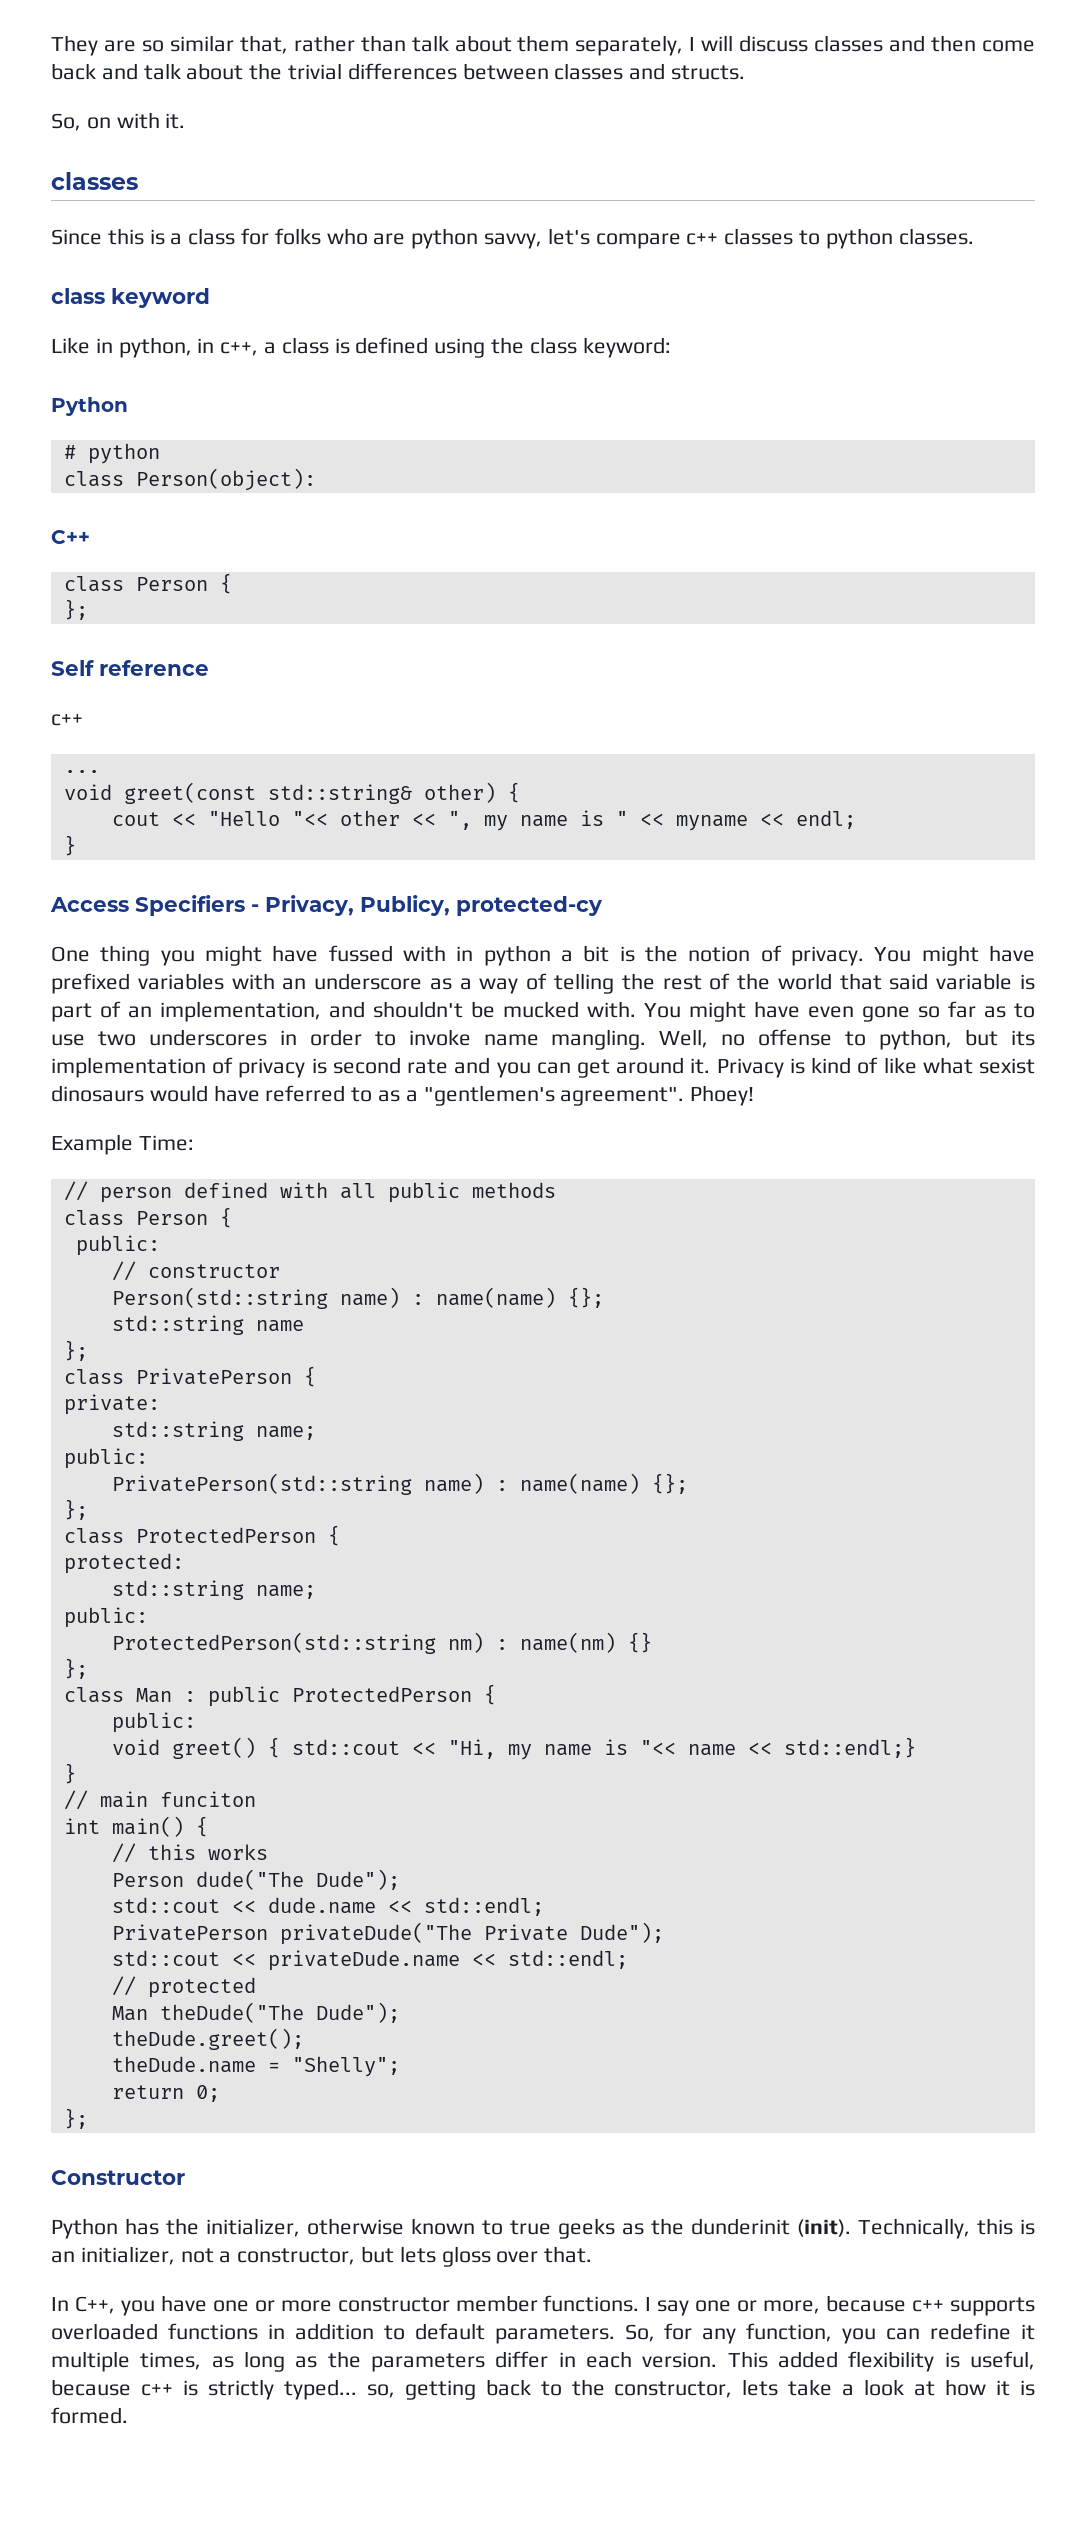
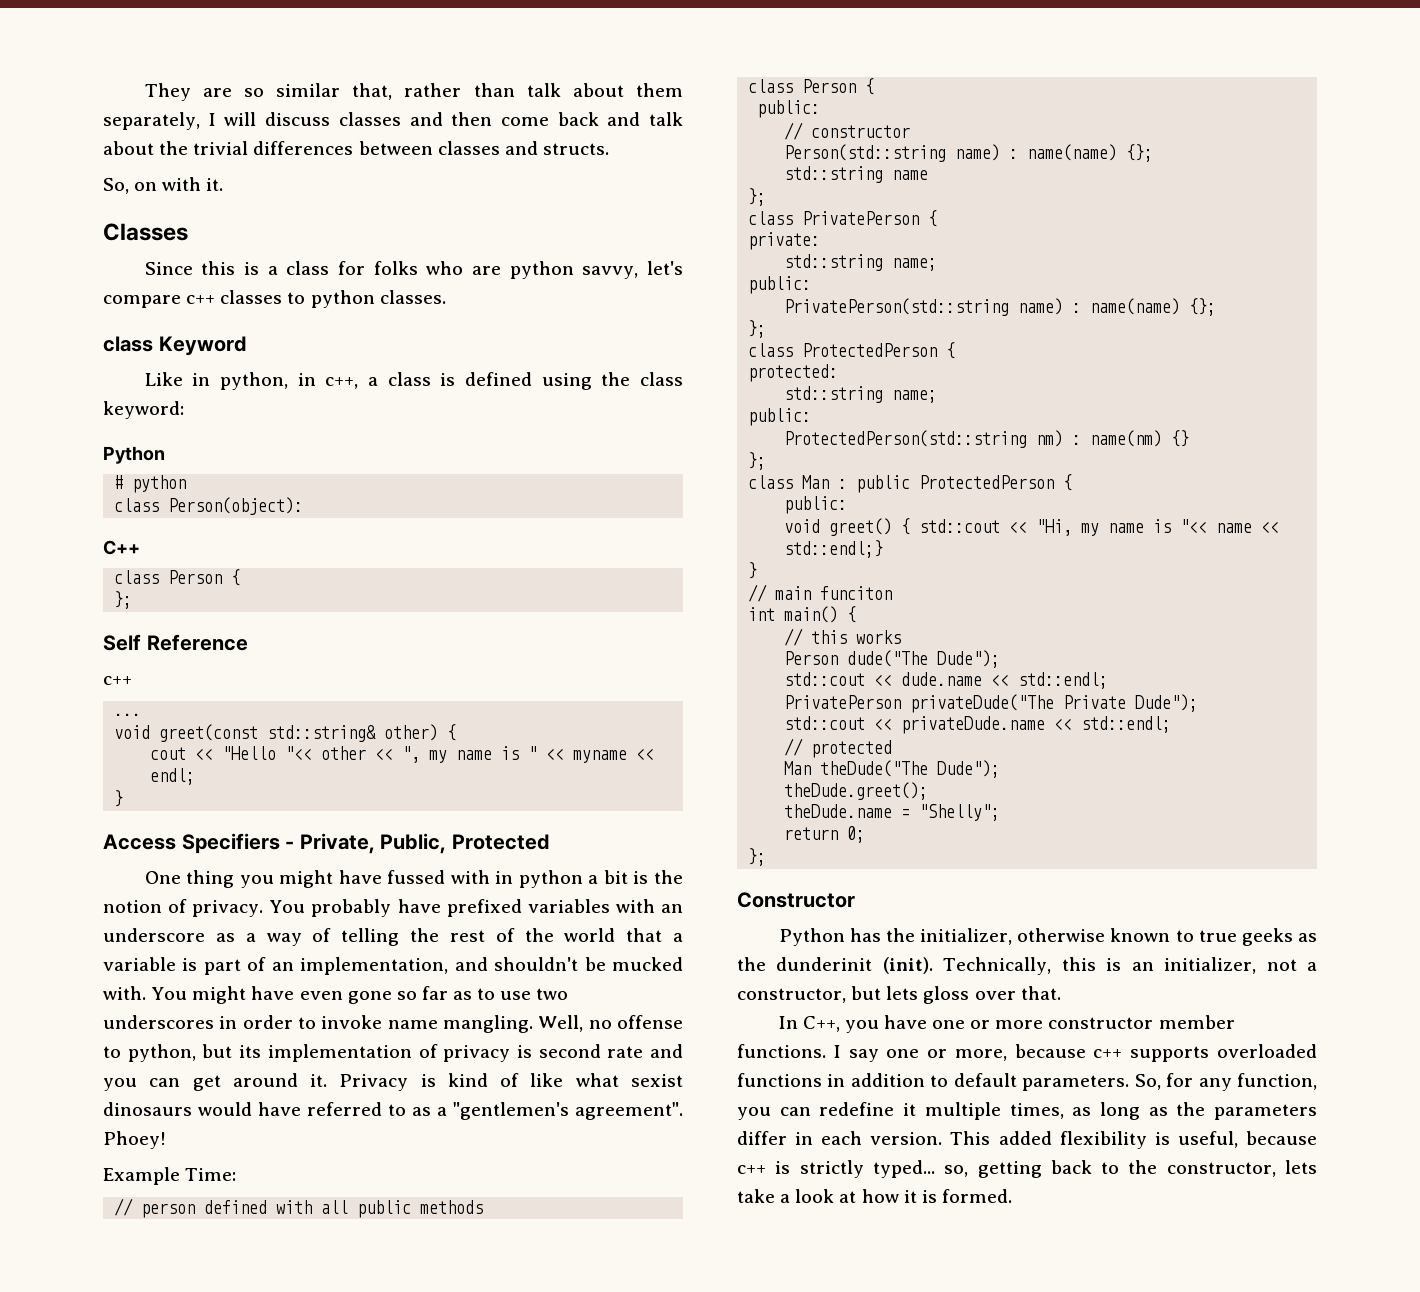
[51,172,138,190] classes -> [103,223,188,241] Classes
[111,288,210,308] keyword -> [158,336,247,356] Keyword
[99,660,209,676] reference -> [146,634,248,651] Reference
[265,895,603,916] Privacy, Publicy, protected-cy -> [299,833,550,854] Private, Public, Protected
[921,945,979,966] might -> [311,899,392,917] probably
[889,973,929,990] said -> [673,933,683,942] a

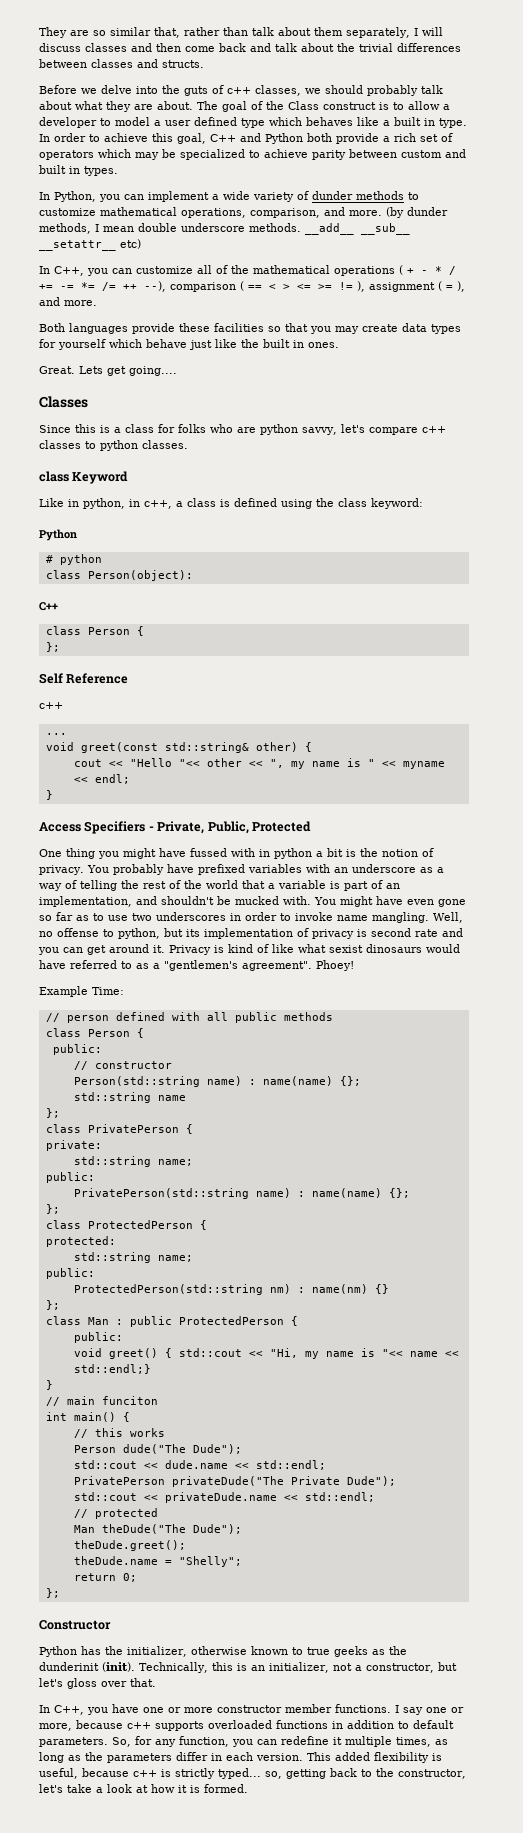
[103,177,224,194] So, on with it. -> [39,85,443,96] [39,101,450,112] [39,117,467,128] [39,133,453,144] [39,149,466,160] [39,165,118,176] [39,191,419,202] [39,207,448,218] [39,223,410,235] [39,239,141,251] [39,265,456,276] [39,281,465,292] [39,297,97,306] [39,323,461,334] [39,339,339,350] [39,366,177,376] Before we delve into the guts of c++ classes, we should probably talk about what they are about. The goal of the Class construct is to allow a developer to model a user defined type which behaves like a built in type. In order to achieve this goal, C++ and Python both provide a rich set of operators which may be specialized to achieve parity between custom and built in types. // In Python, you can implement a wide variety of dunder methods to customize mathematical operations, comparison, and more. (by dunder methods, I mean double underscore methods. __add__ __sub__ __setattr__ etc) // In C++, you can customize all of the mathematical operations ( + - * / += -= *= /= ++ --), comparison ( == < > <= >= != ), assignment ( = ), and more. // Both languages provide these facilities so that you may create data types for yourself which behave just like the built in ones. // Great. Lets get going....
[886,986,919,1000] lets -> [39,1678,63,1687] let's
[1285,1160,1317,1174] lets -> [39,1784,63,1793] let's

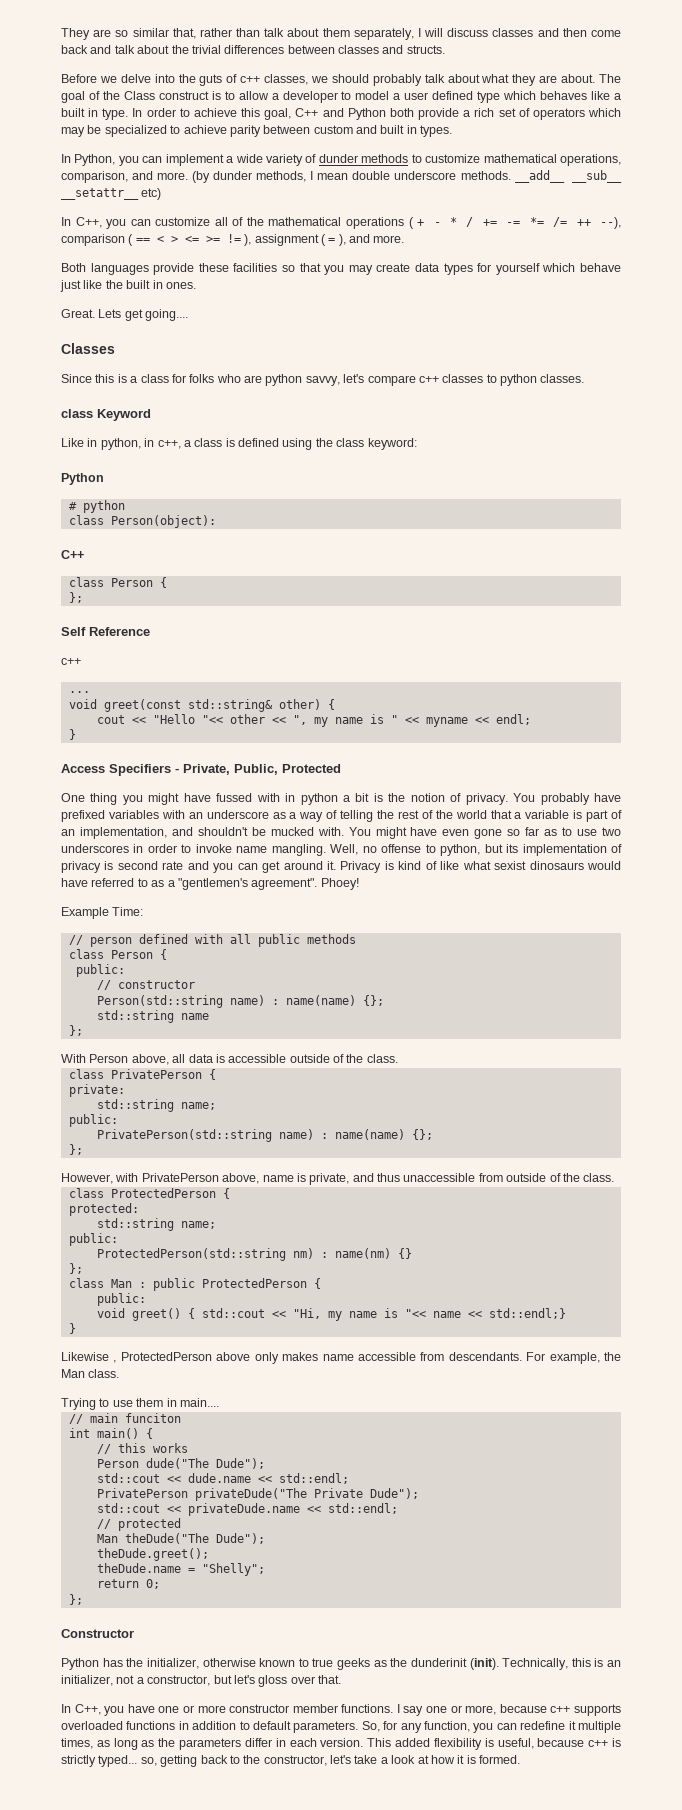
(60, 1113) none -> [61,1054,398,1065] // With Person above, all data is accessible outside of the class.
(60, 1209) none -> [61,1173,615,1185] // However, with PrivatePerson above, name is private, and thus unaccessible from outside of the class.
(53, 1385) none -> [61,1352,621,1364] [61,1369,120,1378] [61,1398,219,1410] // Likewise , ProtectedPerson above only makes name accessible from descendants. For example, the Man class. // Trying to use them in main....

